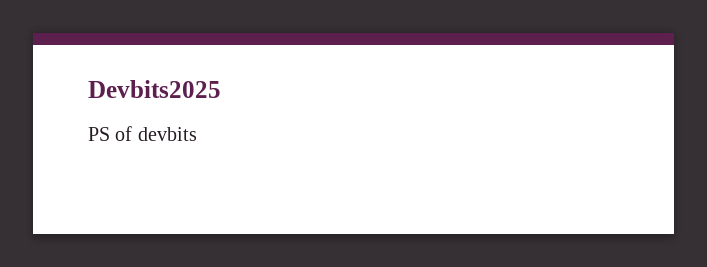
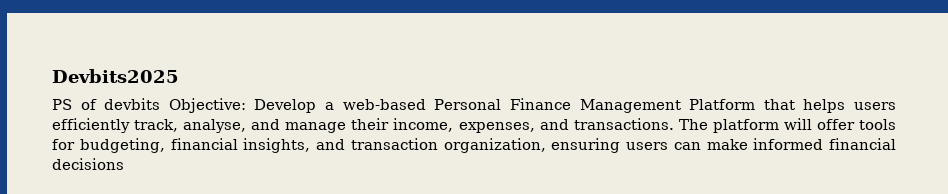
(197, 134) none -> [168,98,897,113] [52,118,896,133] [52,138,896,153] [52,158,124,170] Objective: Develop a web-based Personal Finance Management Platform that helps users efficiently track, analyse, and manage their income, expenses, and transactions. The platform will offer tools for budgeting, financial insights, and transaction organization, ensuring users can make informed financial decisions

